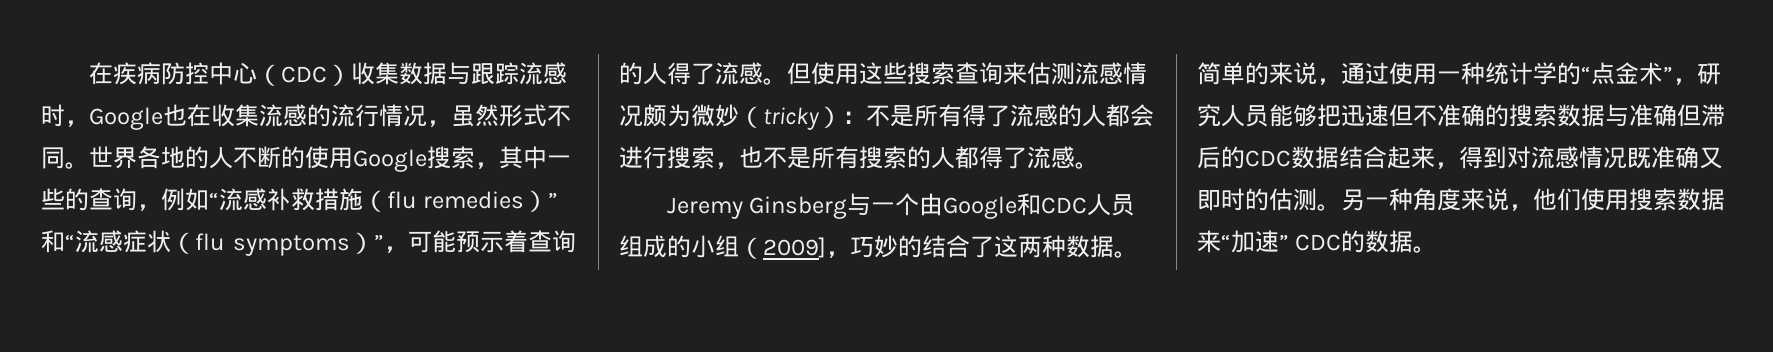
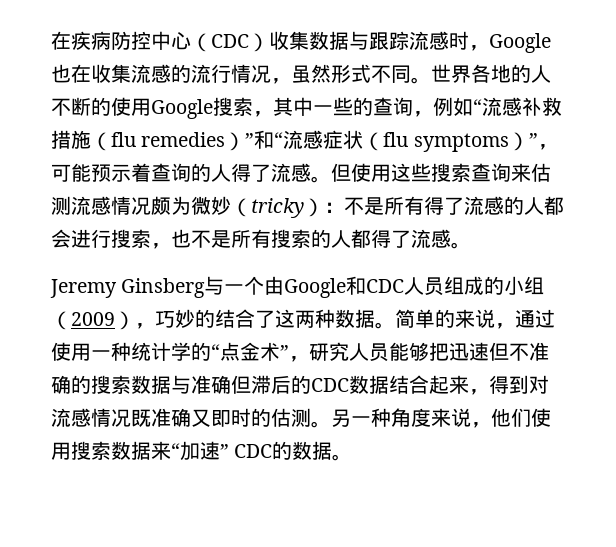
[763,237,826,258] 2009] -> [71,311,135,330] 2009）

